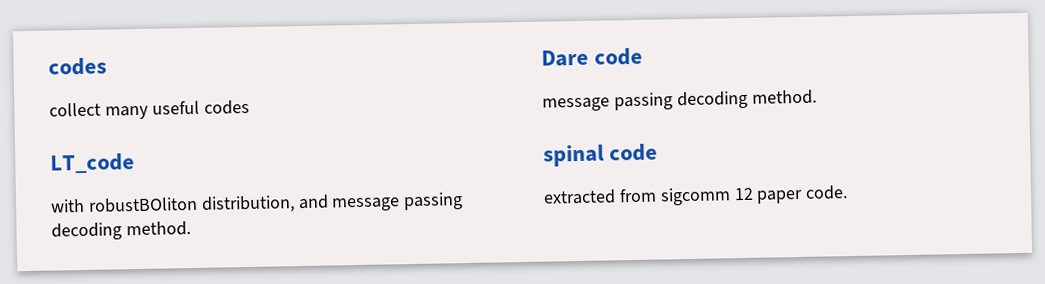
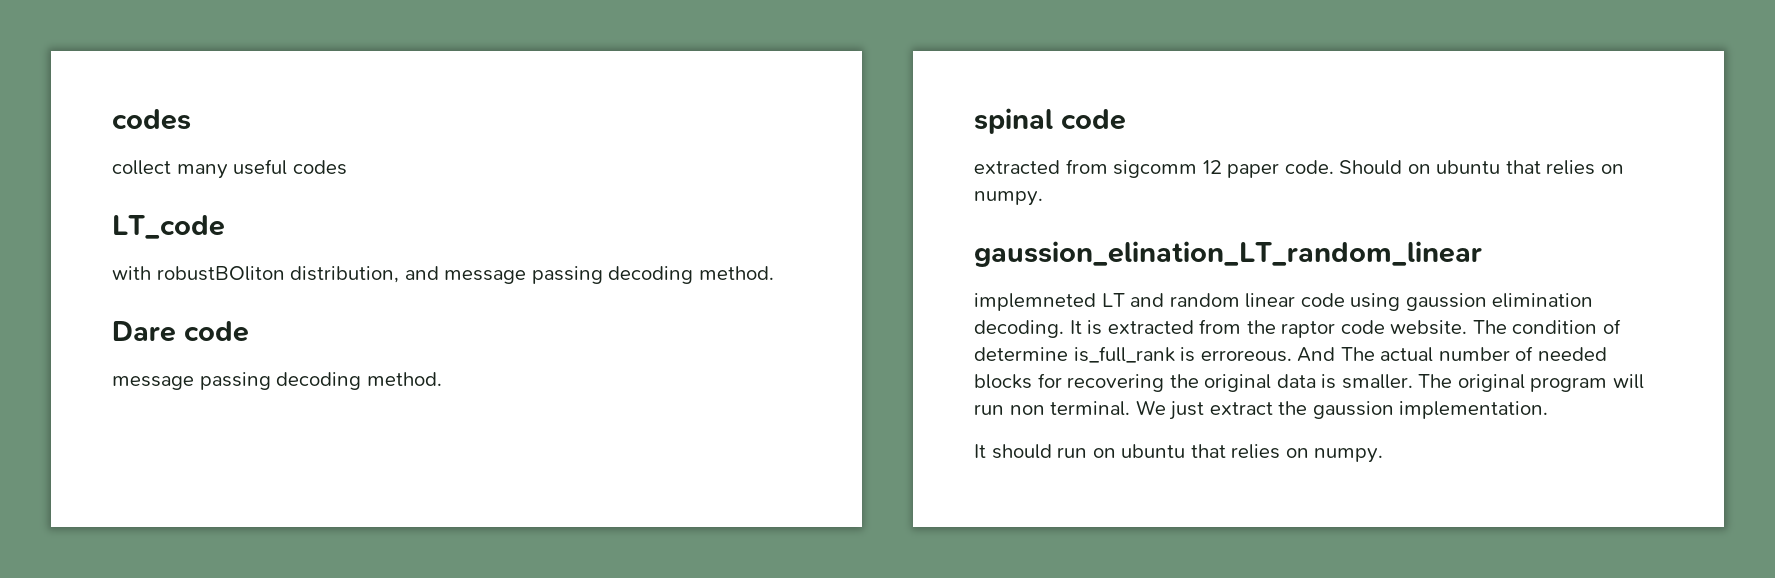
(849, 192) none -> [1339,160,1624,175] [974,191,1043,206] [974,241,1482,267] [974,293,1594,311] [974,319,1621,338] [974,346,1607,363] [974,373,1644,392] [974,400,1549,420] [974,444,1384,463] Should on ubuntu that relies on numpy. // gaussion_elination_LT_random_linear // implemneted LT and random linear code using gaussion elimination decoding. It is extracted from the raptor code website. The condition of determine is_full_rank is erroreous. And The actual number of needed blocks for recovering the original data is smaller. The original program will run non terminal. We just extract the gaussion implementation. // It should run on ubuntu that relies on numpy.

